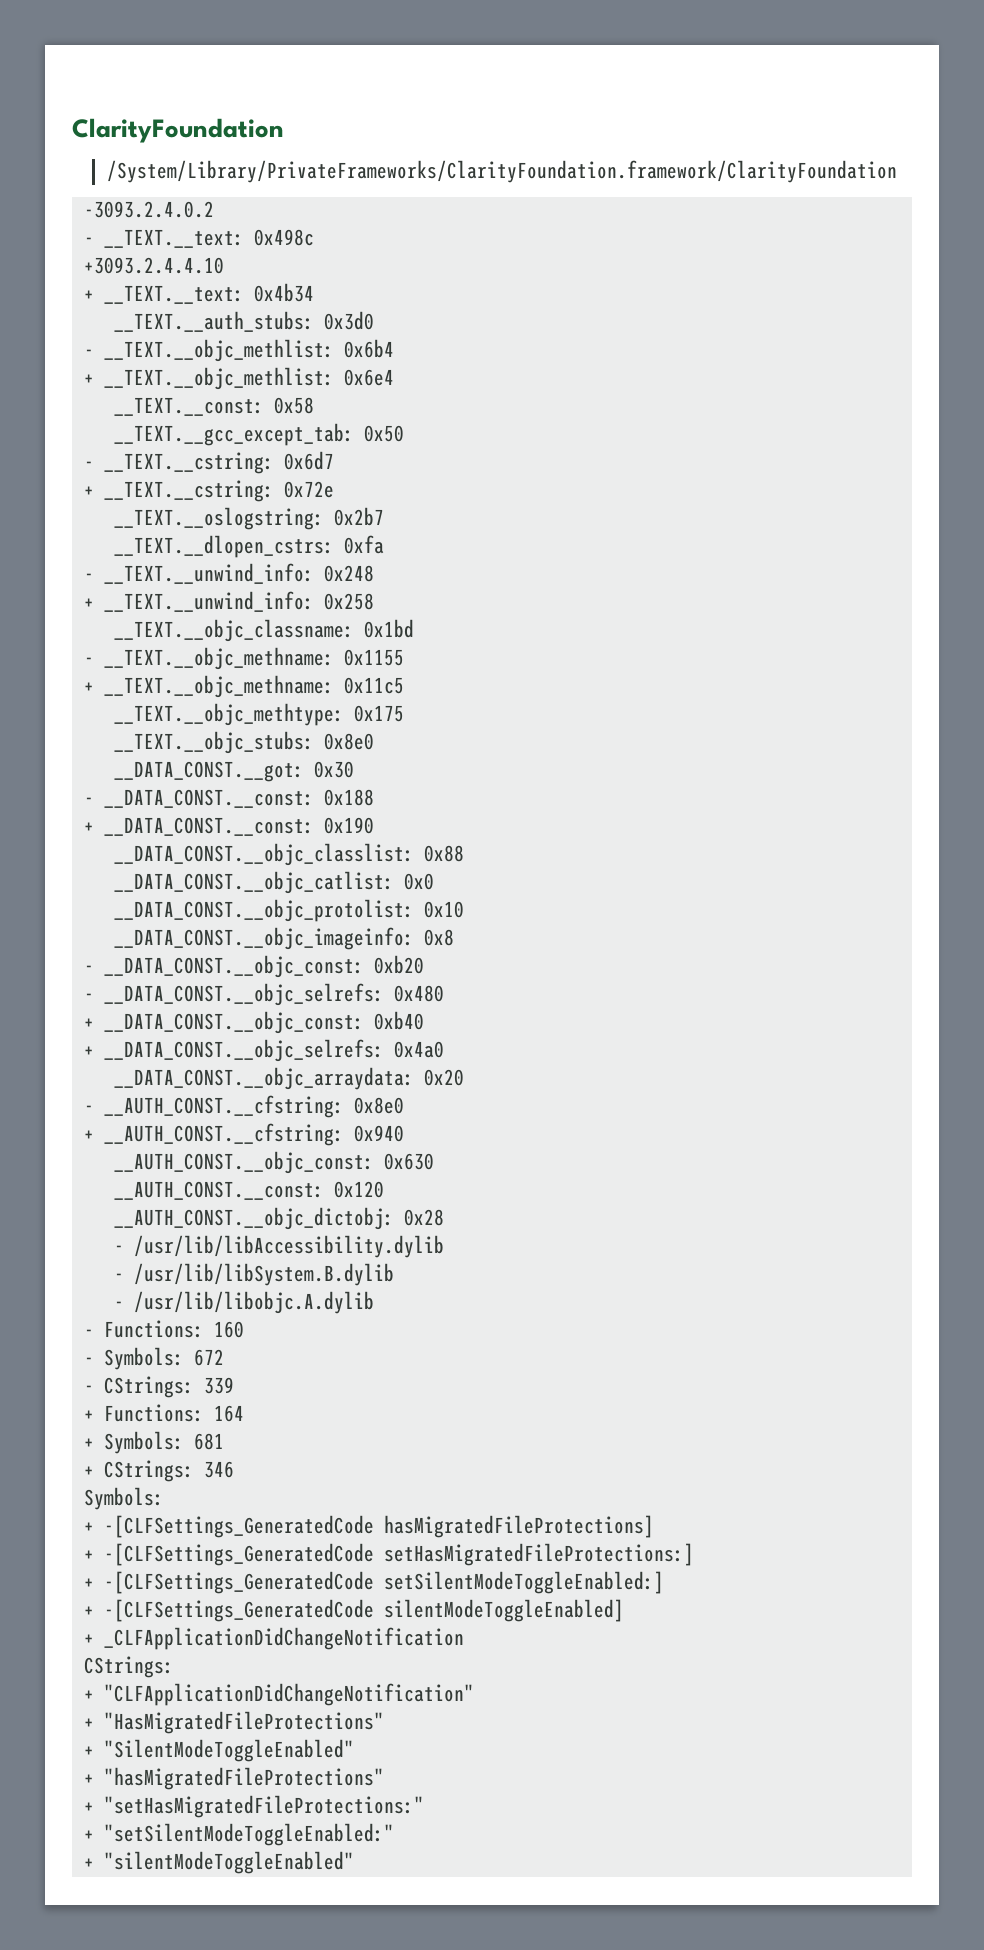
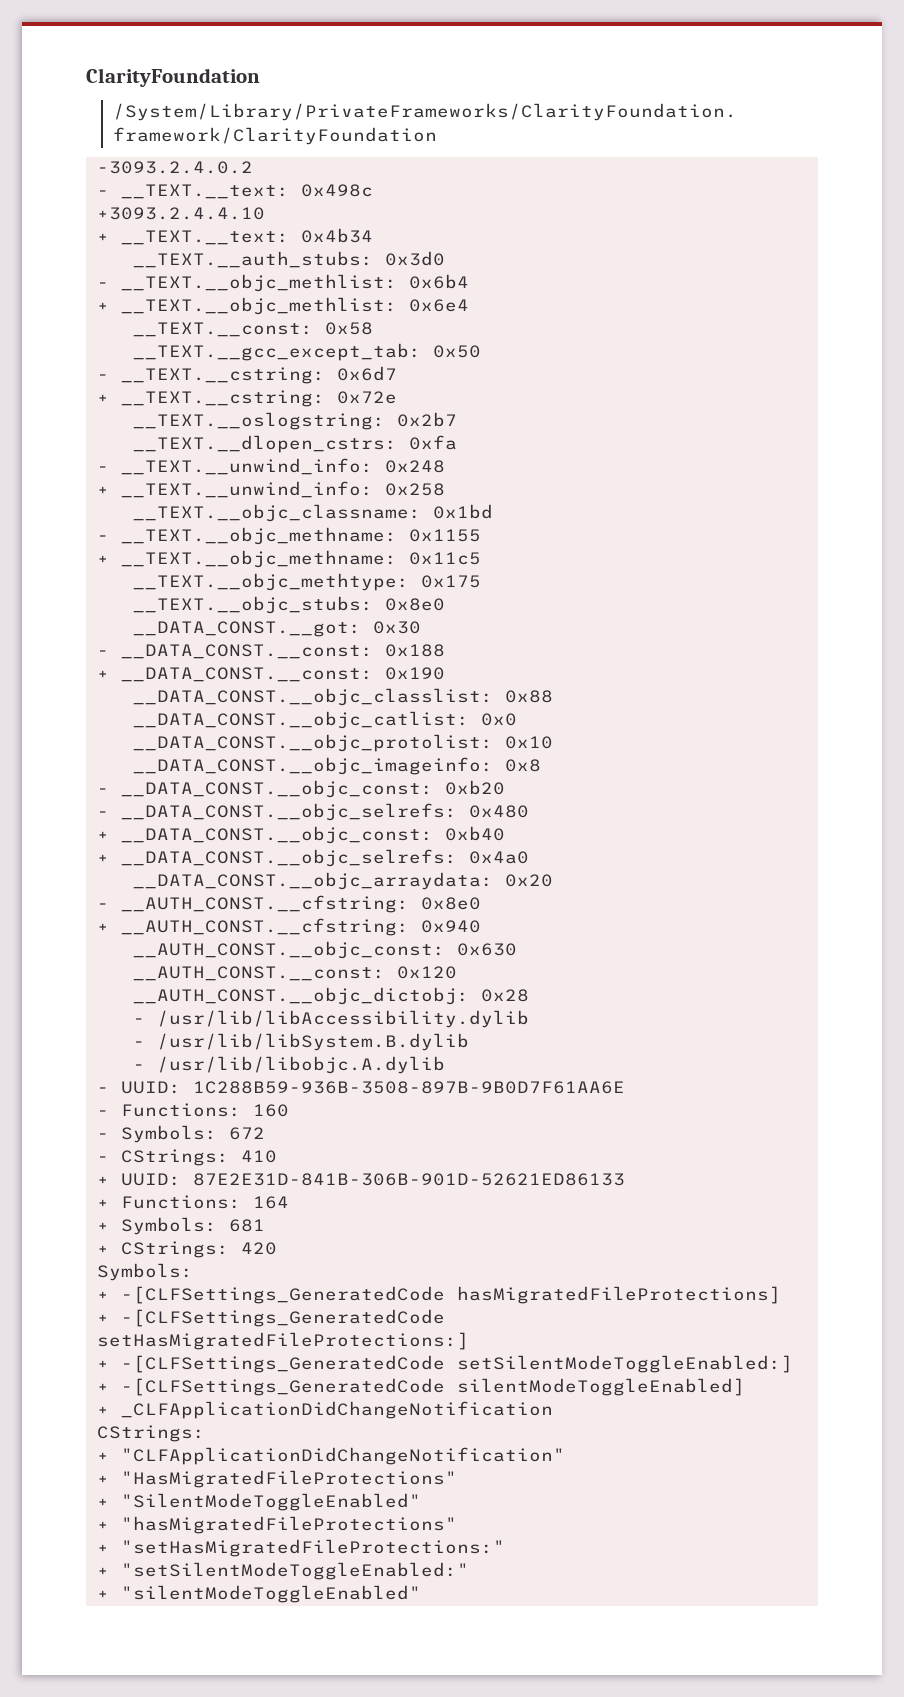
(375, 1302) none -> [96,1081,625,1094] // - UUID: 1C288B59-936B-3508-897B-9B0D7F61AA6E
[204,1377,235,1394] 339 -> [240,1150,277,1163] [96,1173,625,1186] 410 // + UUID: 87E2E31D-841B-306B-901D-52621ED86133
[204,1461,235,1478] 346 -> [240,1242,277,1255] 420

